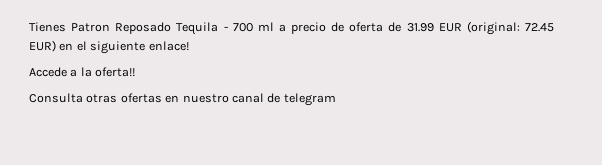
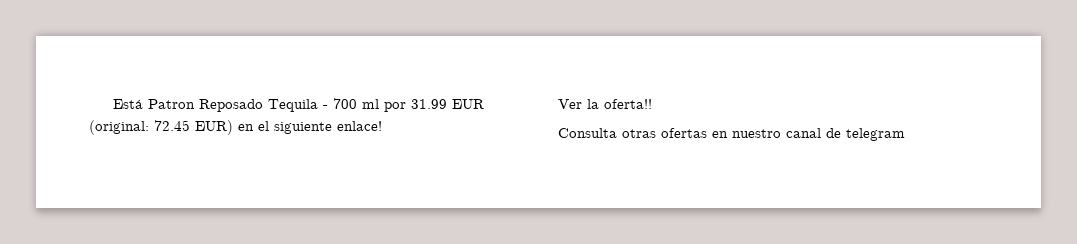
[29,22,66,32] Tienes -> [113,99,144,109] Está
[278,22,402,34] a precio de oferta de -> [384,102,407,112] por
[29,67,78,77] Accede a -> [558,99,582,109] Ver

